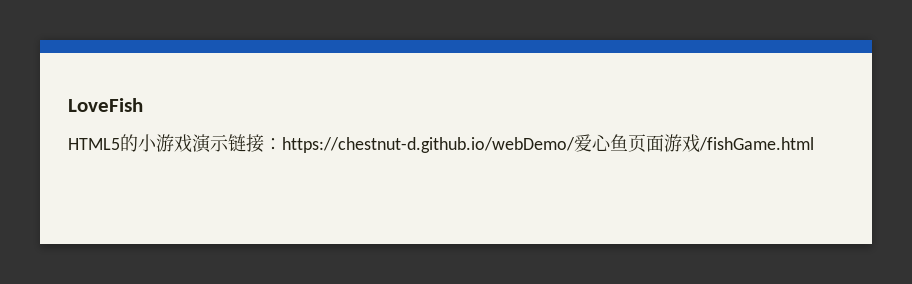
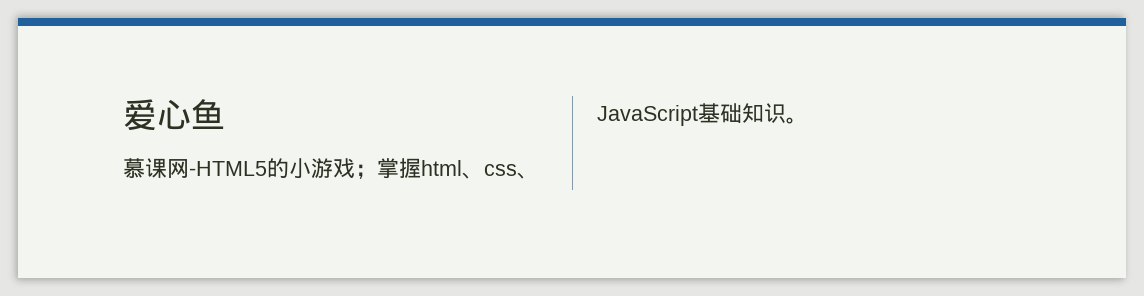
[68,98,143,112] [68,134,814,153] LoveFish // HTML5的小游戏演示链接：https://chestnut-d.github.io/webDemo/爱心鱼页面游戏/fishGame.html -> [123,99,225,131] [123,158,539,179] [597,103,808,126] 爱心鱼 // 慕课网-HTML5的小游戏；掌握html、css、JavaScript基础知识。

